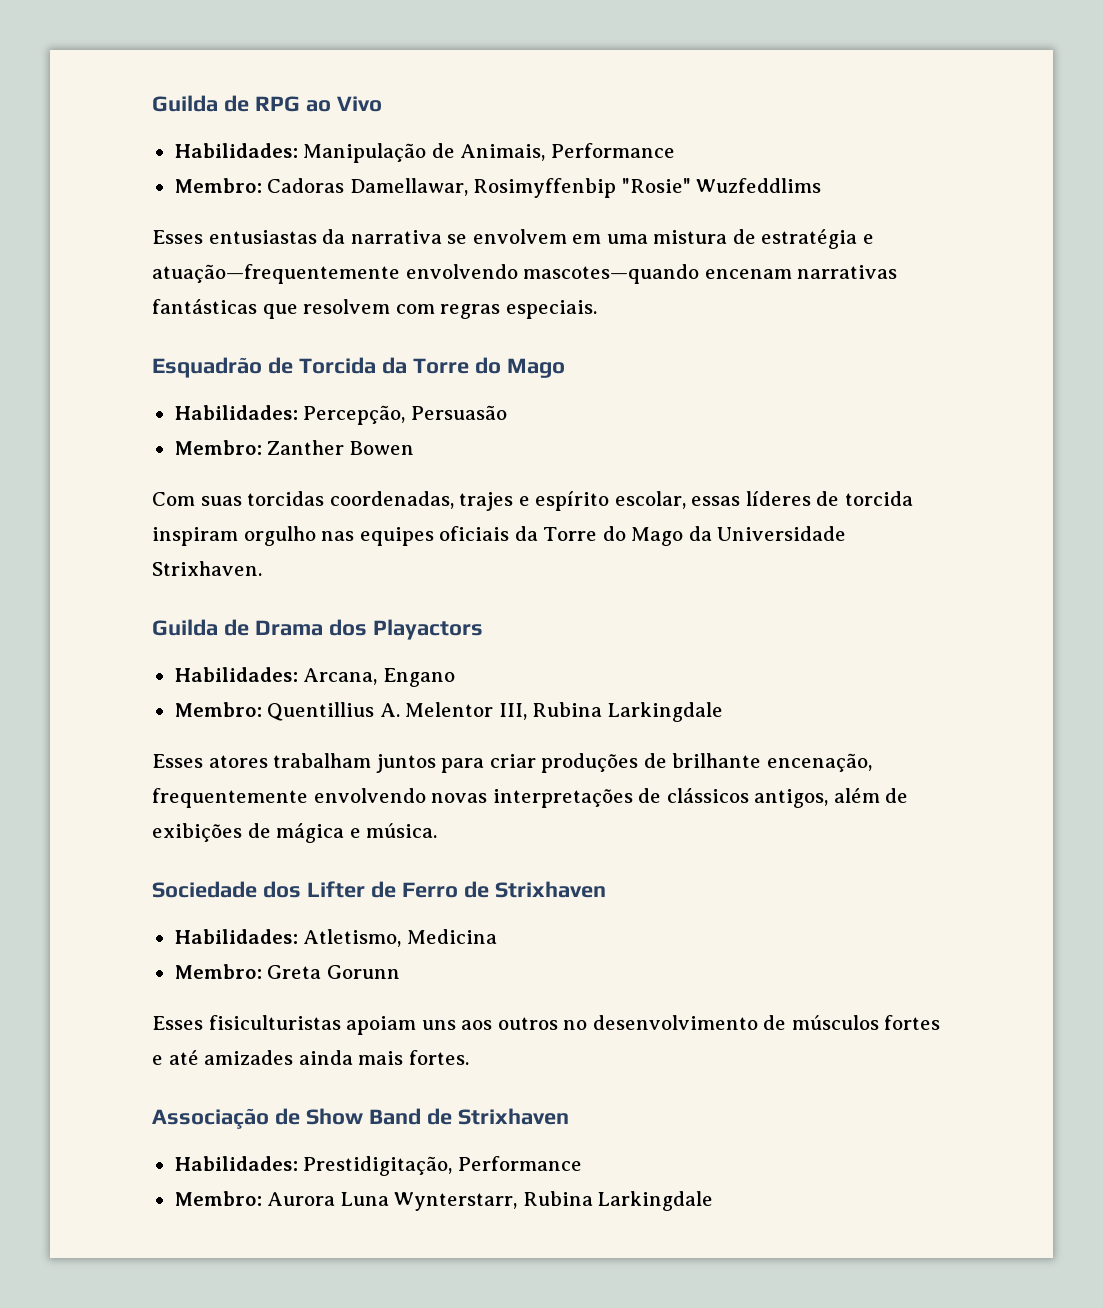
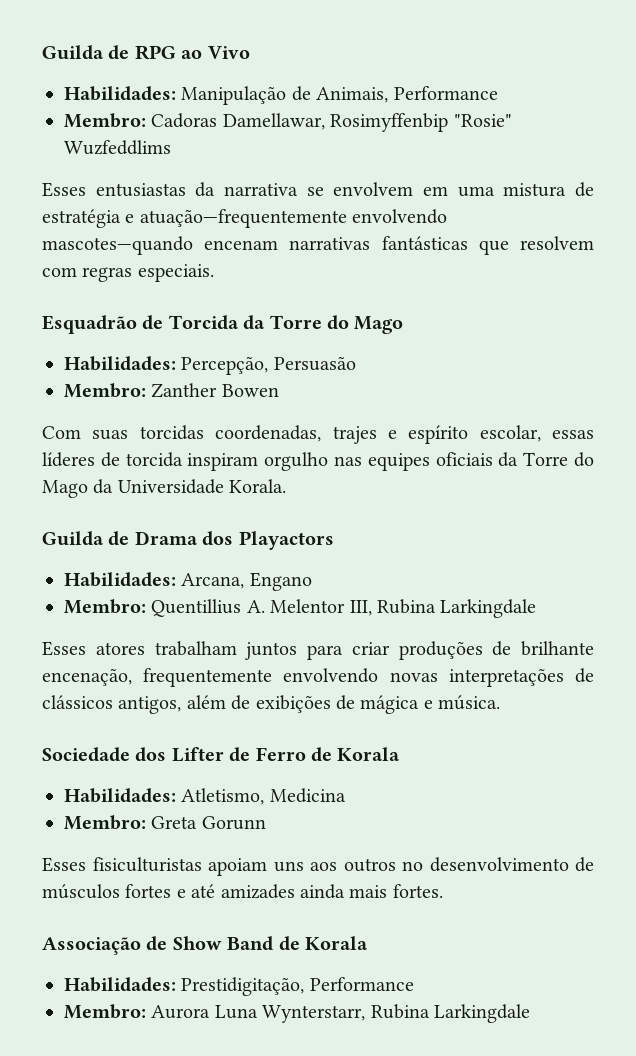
[152,561,262,576] Strixhaven. -> [229,479,287,493] Korala.
[494,881,606,898] Strixhaven -> [337,747,401,761] Korala
[457,1108,569,1125] Strixhaven -> [305,936,368,950] Korala

